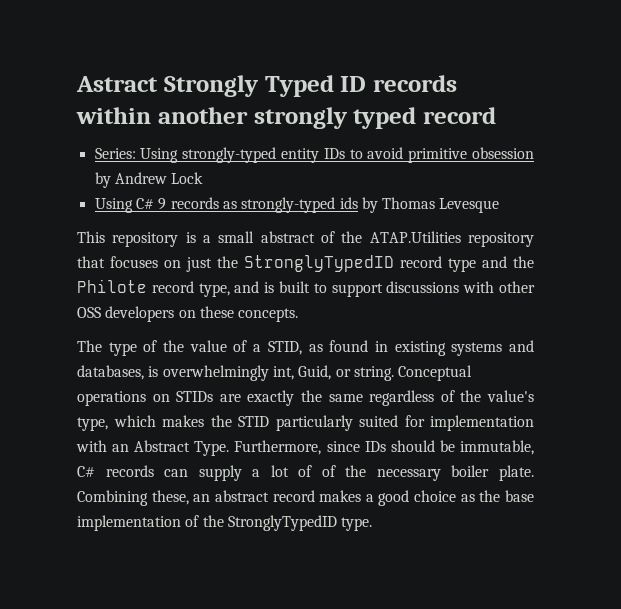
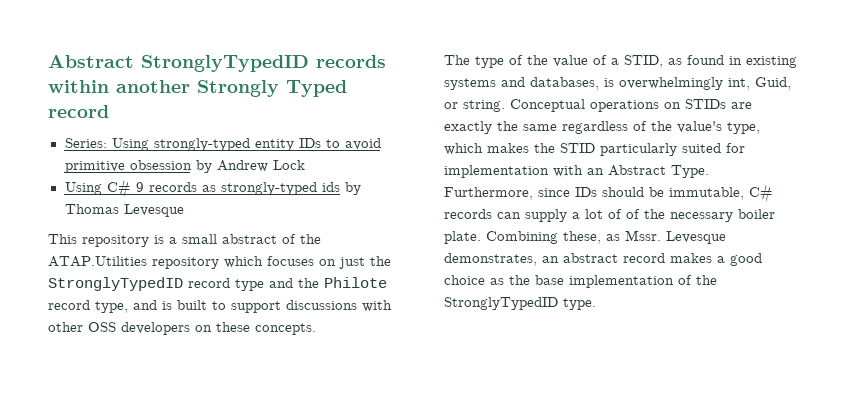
[76,75,367,97] Astract Strongly Typed ID -> [48,55,309,72] Abstract StronglyTypedID
[253,107,417,129] strongly typed -> [197,80,347,97] Strongly Typed
[77,256,105,268] that -> [224,256,263,268] which
(189, 497) none -> [606,230,726,244] [444,253,537,266] as Mssr. Levesque demonstrates,

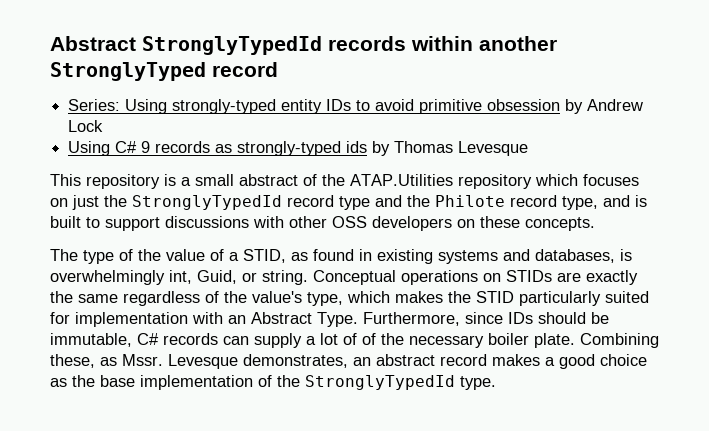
[48,55,309,72] Abstract StronglyTypedID -> [50,36,322,55] Abstract StronglyTypedId
[197,80,347,97] Strongly Typed -> [50,62,206,81] StronglyTyped
[48,277,183,291] StronglyTypedID -> [132,195,282,210] StronglyTypedId
[444,297,558,310] StronglyTypedID -> [305,375,455,390] StronglyTypedId

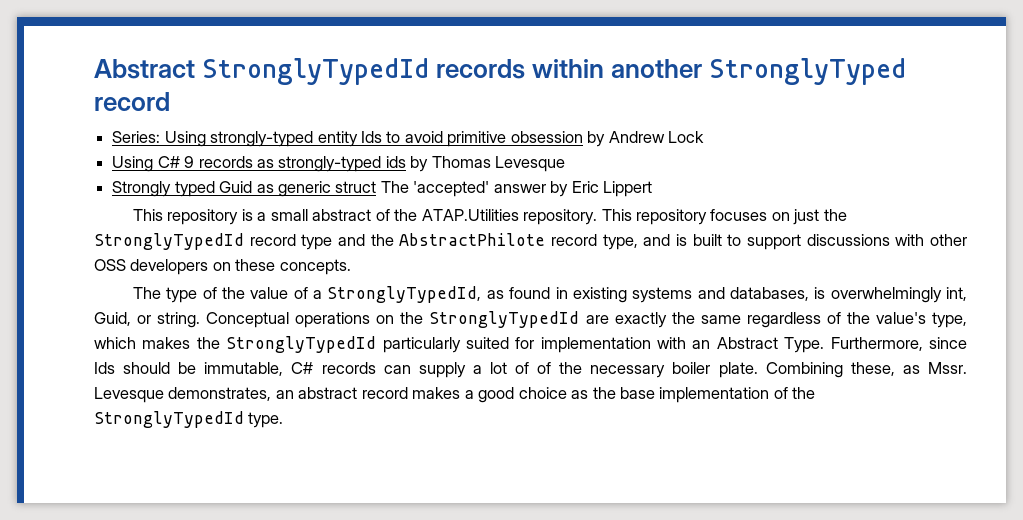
[326,99,352,111] IDs -> [360,131,382,143] Ids
(529, 148) none -> [112,181,653,197] // Strongly typed Guid as generic struct The 'accepted' answer by Eric Lippert
[458,174,578,189] repository which -> [523,209,708,225] repository. This repository
[435,195,505,207] Philote -> [399,233,546,246] AbstractPhilote
[243,249,286,263] STID, -> [327,286,482,303] StronglyTypedId,
[506,270,552,282] STIDs -> [400,311,580,328] the StronglyTypedId
[476,291,514,303] STID -> [226,336,377,353] StronglyTypedId
[508,312,533,324] IDs -> [94,362,115,374] Ids

